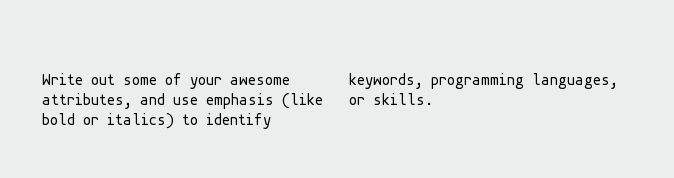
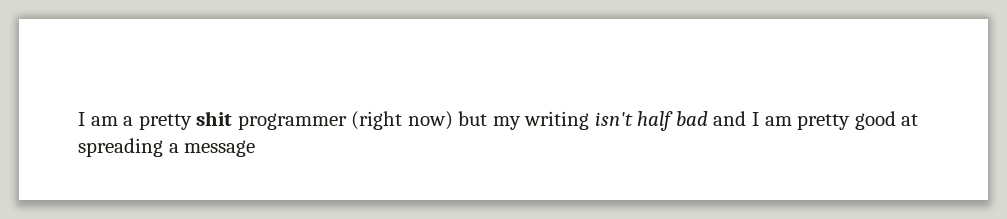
[42,73,290,89] [42,93,323,109] [42,113,271,129] [349,73,618,89] [349,93,433,105] Write out some of your awesome attributes, and use emphasis (like bold or italics) to identify keywords, programming languages, or skills. -> [78,111,919,131] [78,138,256,157] I am a pretty shit programmer (right now) but my writing isn't half bad and I am pretty good at spreading a message

